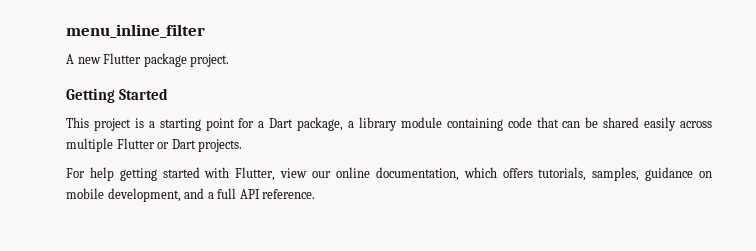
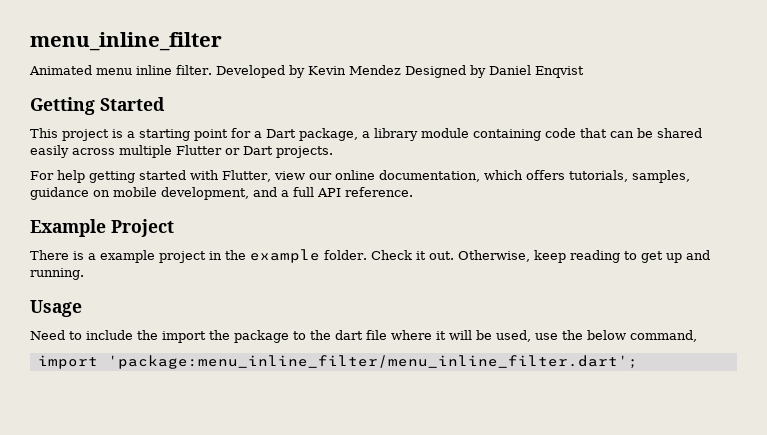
[66,53,230,67] A new Flutter package project. -> [29,65,584,78] Animated menu inline filter. Developed by Kevin Mendez Designed by Daniel Enqvist
(316, 194) none -> [30,219,174,237] [30,249,710,263] [30,268,84,280] [30,300,82,317] [30,330,697,343] [37,355,638,369] // Example Project // There is a example project in the example folder. Check it out. Otherwise, keep reading to get up and running. // Usage // Need to include the import the package to the dart file where it will be used, use the below command, // import 'package:menu_inline_filter/menu_inline_filter.dart';

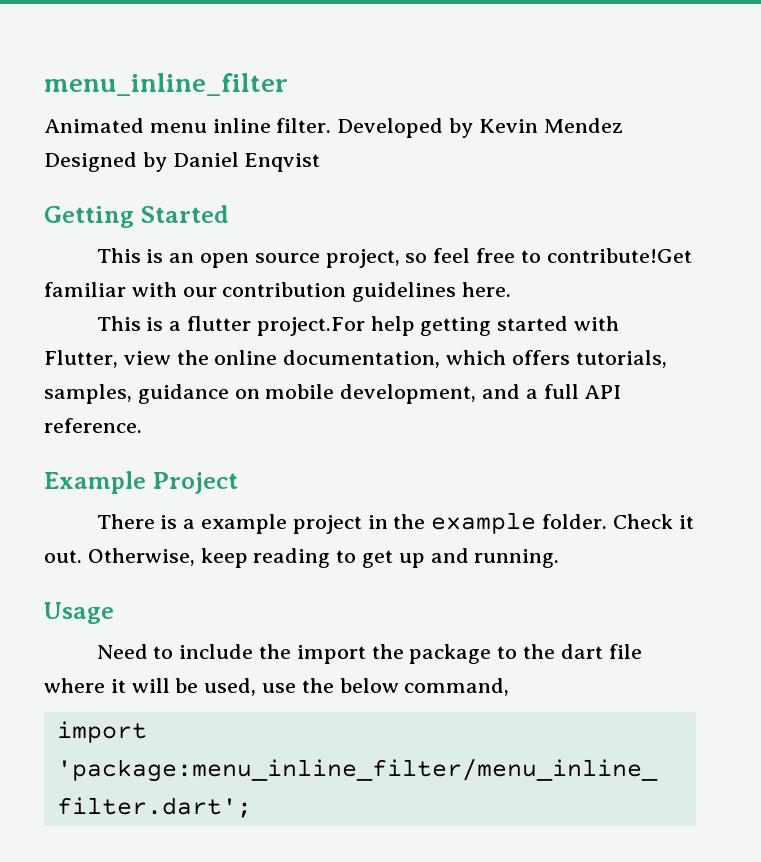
[62,128,702,141] [30,145,333,158] [30,171,54,180] project is a starting point for a Dart package, a library module containing code that can be shared easily across multiple Flutter or Dart projects. // For -> [146,248,692,268] [44,282,512,302] [96,316,365,336] is an open source project, so feel free to contribute!Get familiar with our contribution guidelines here. // This is a flutter project.For
[308,173,332,180] our -> [176,350,209,365] the

